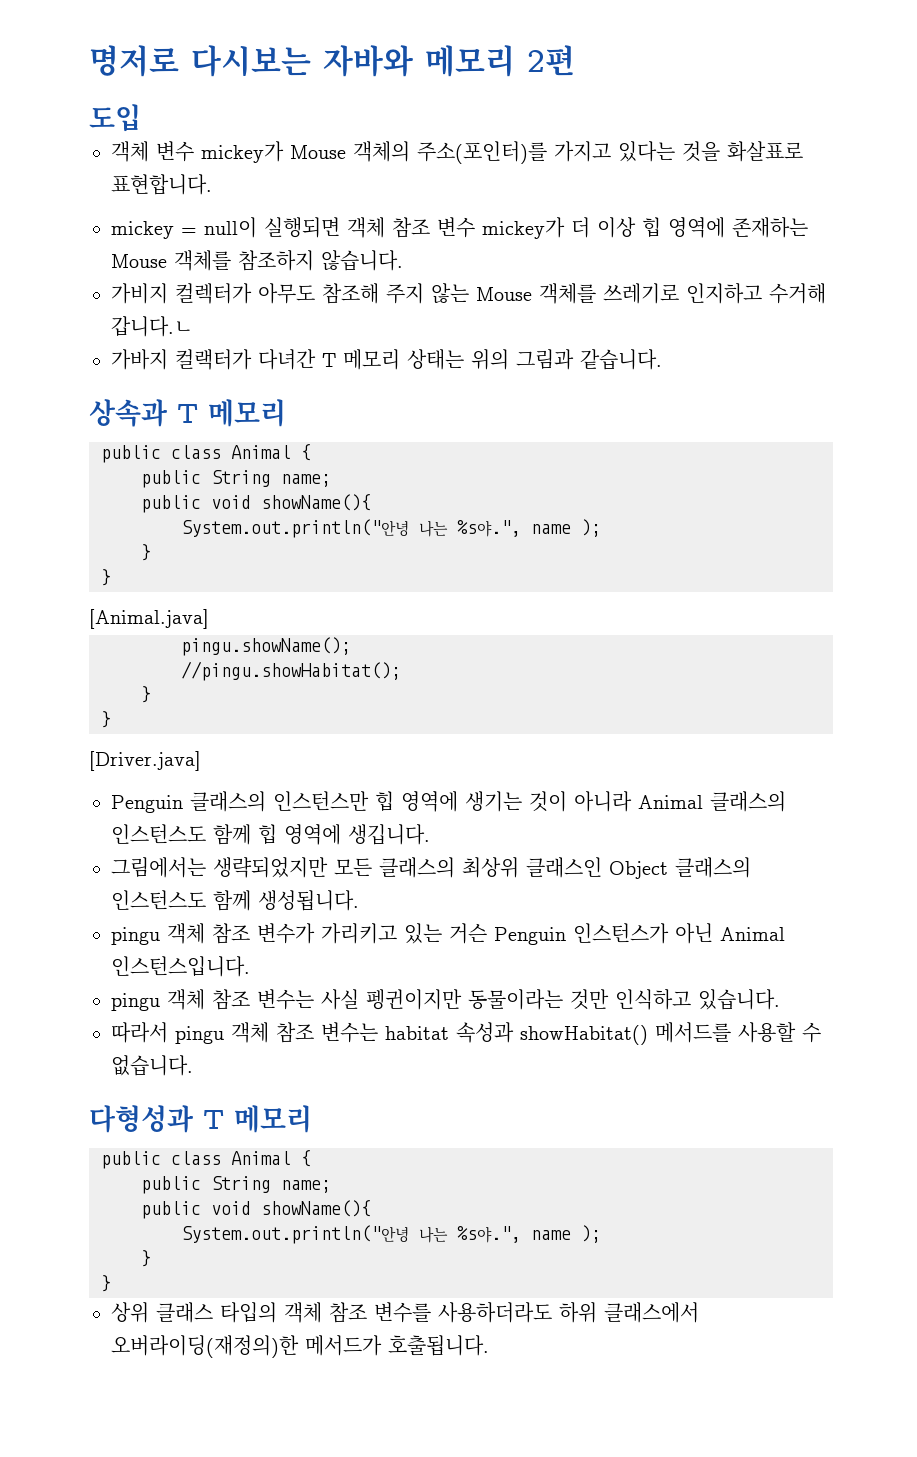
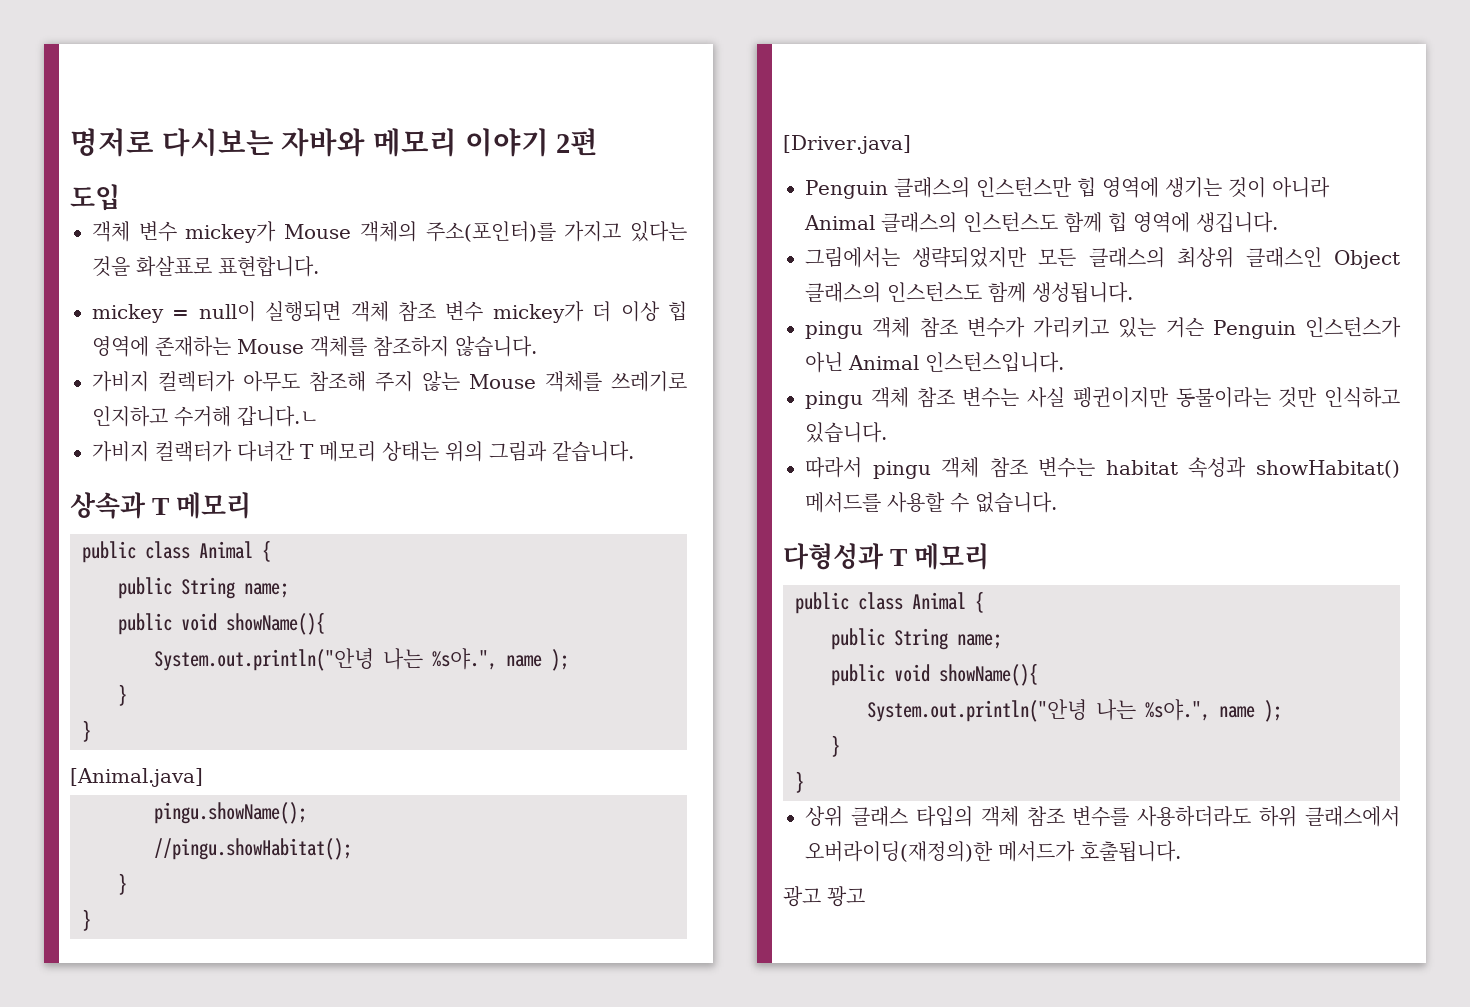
(515, 61) none -> [464,128,549,157] 이야기
[111,349,168,370] 가바지 -> [92,441,149,462] 가비지
(489, 1345) none -> [783,886,865,907] // 광고 꽝고

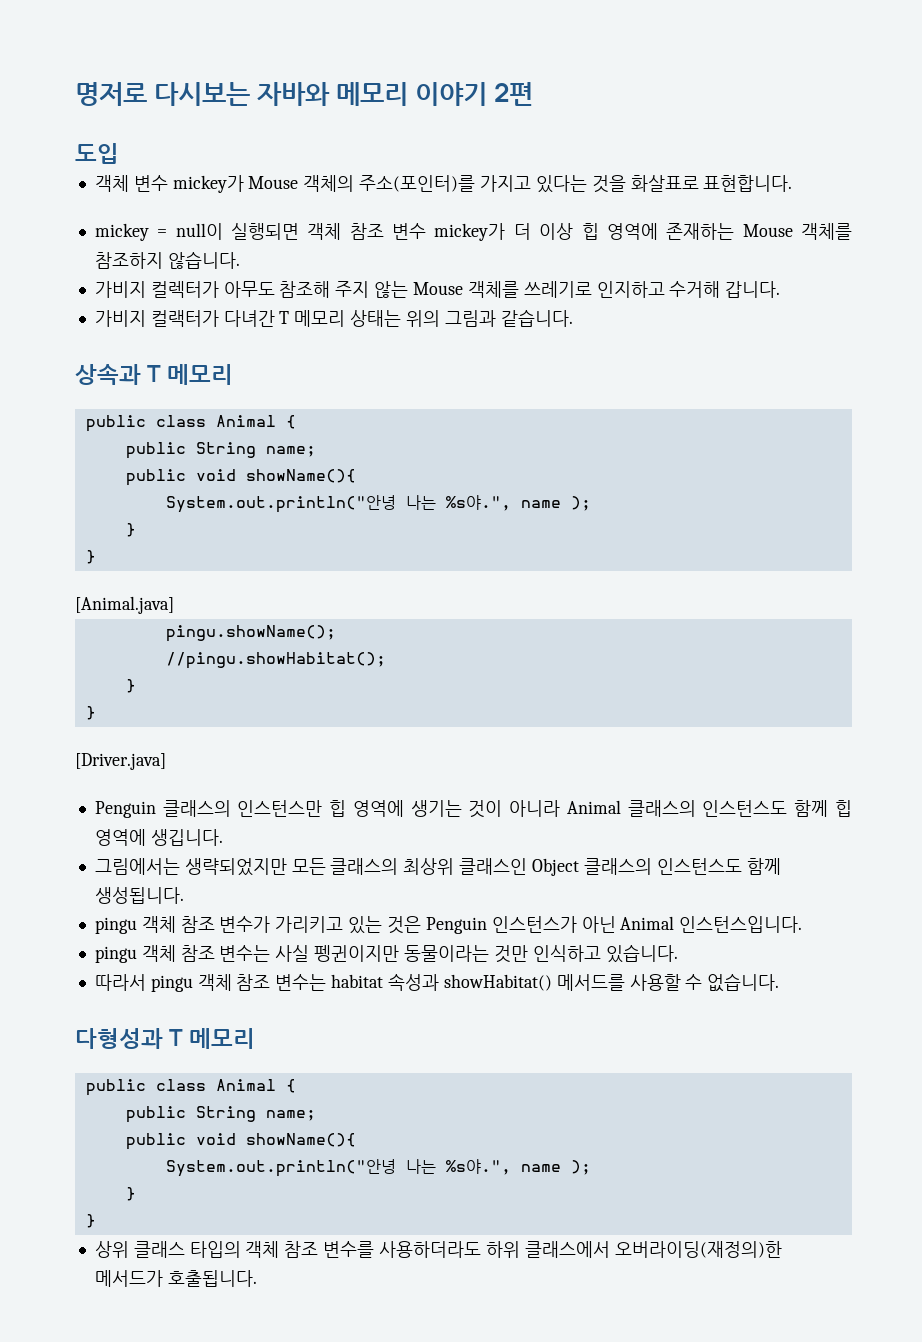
[237,406,319,427] 갑니다.ㄴ -> [725,281,781,298] 갑니다.
[1165,317,1204,338] 거슨 -> [386,916,421,934] 것은
[783,886,865,907] // 광고 꽝고 -> (257, 1278) none

